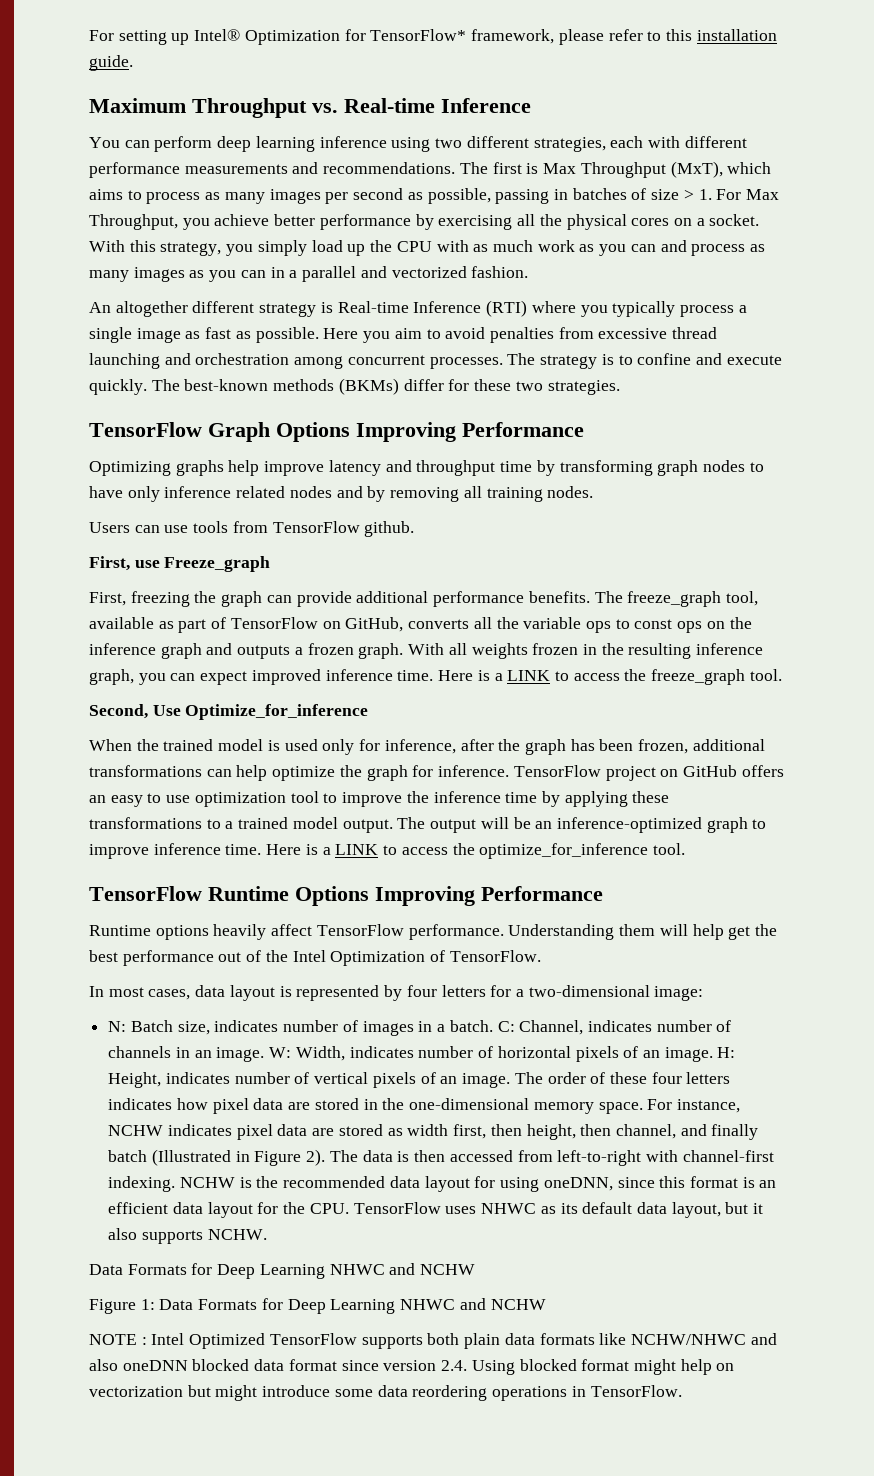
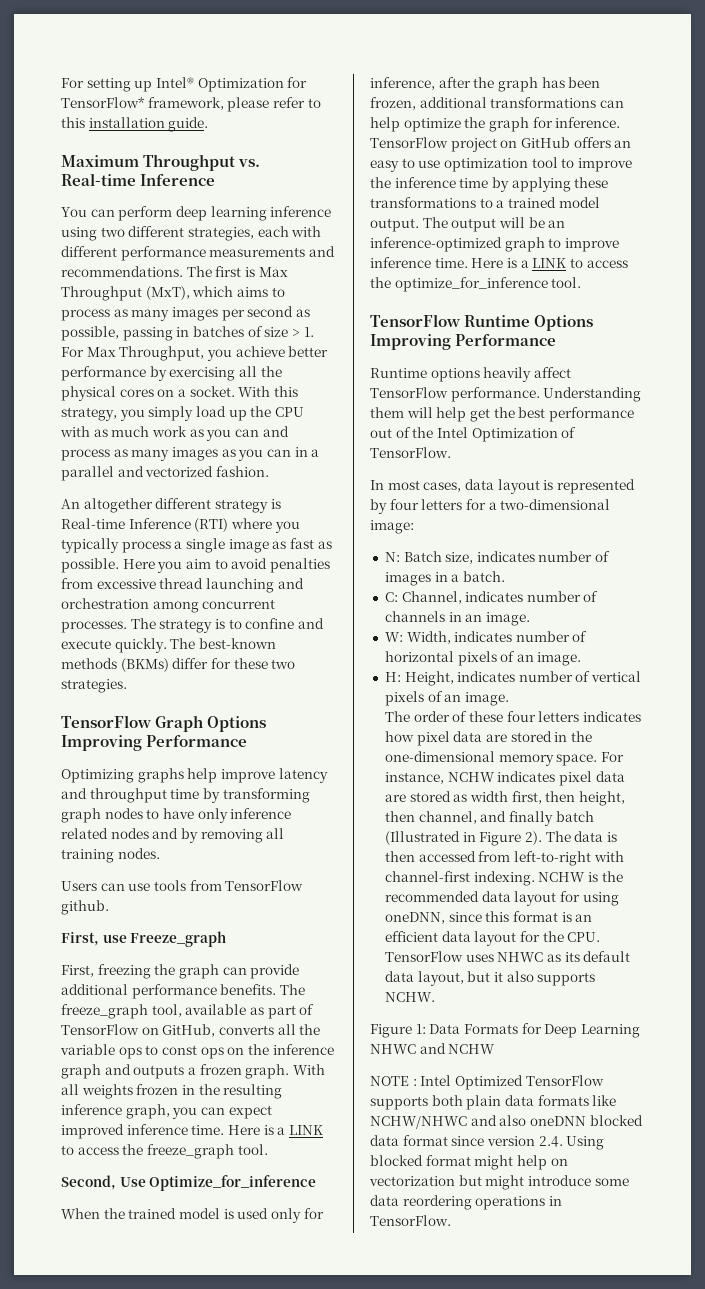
(493, 1026) none -> (505, 576) //
(265, 1054) none -> (530, 619) //
(713, 1054) none -> (582, 659) //
(511, 1080) none -> (509, 699) //
[89,1263,476,1279] // Data Formats for Deep Learning NHWC and NCHW -> (436, 997) none

